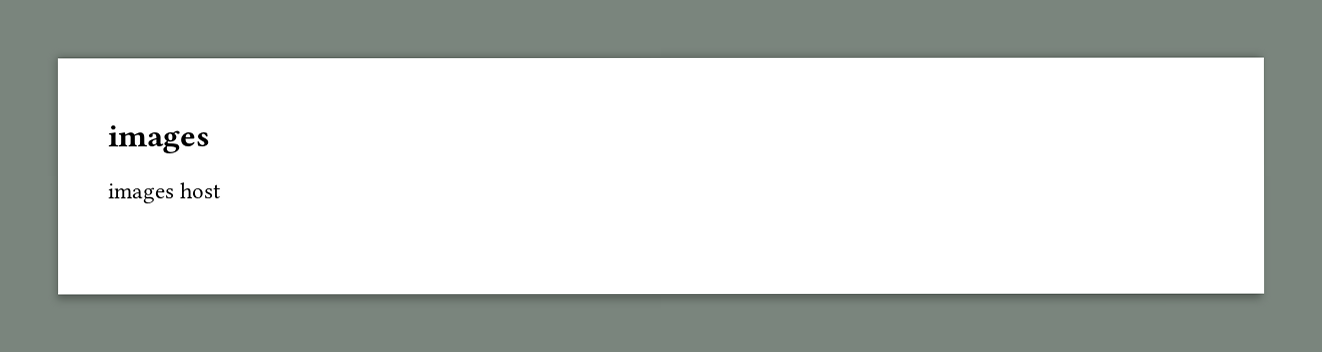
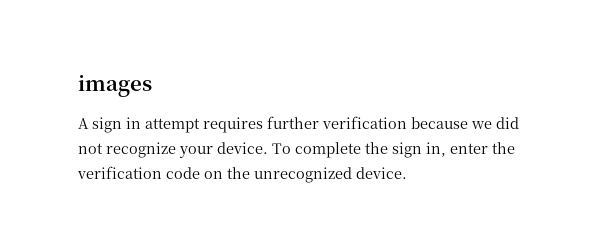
[108,182,222,204] images host -> [78,116,519,133] [78,142,515,158] [77,166,407,183] A sign in attempt requires further verification because we did not recognize your device. To complete the sign in, enter the verification code on the unrecognized device.

